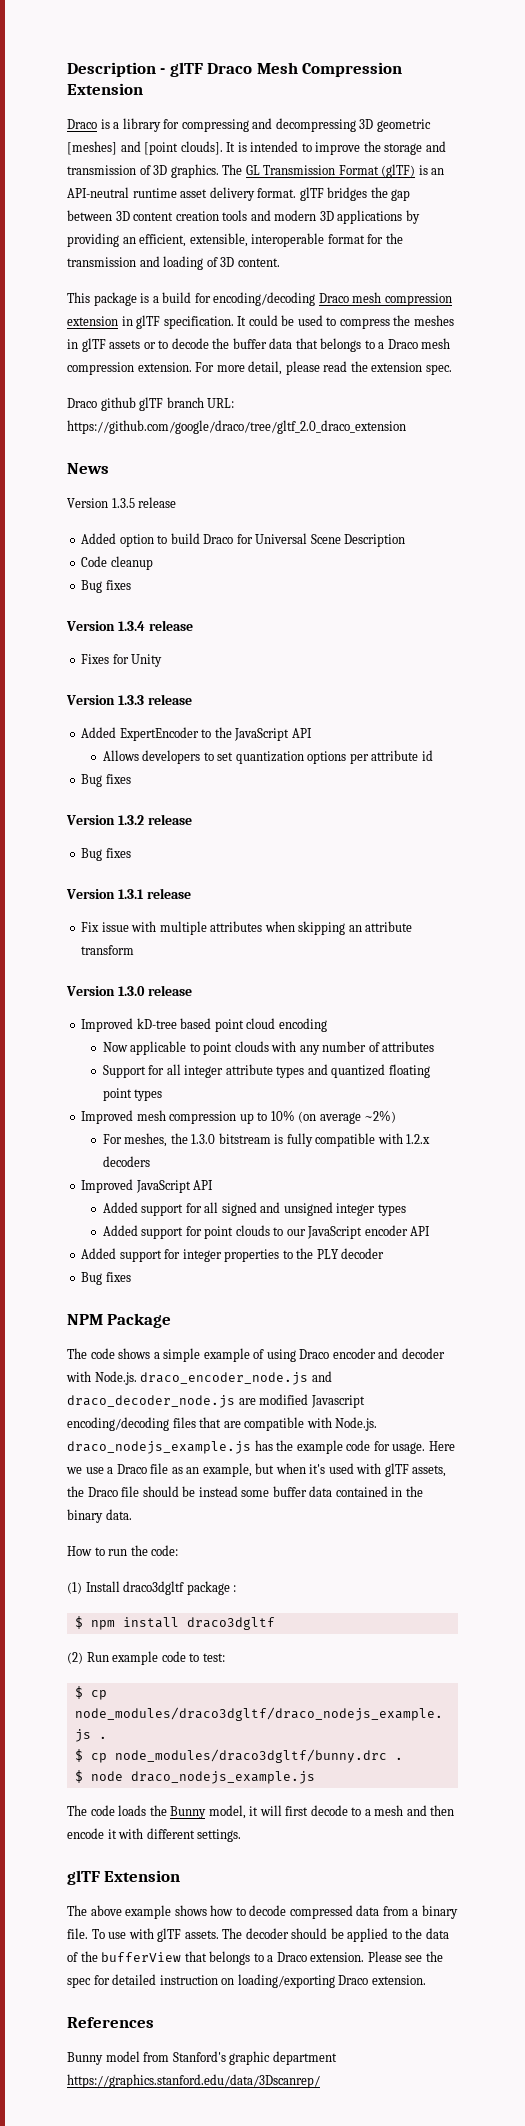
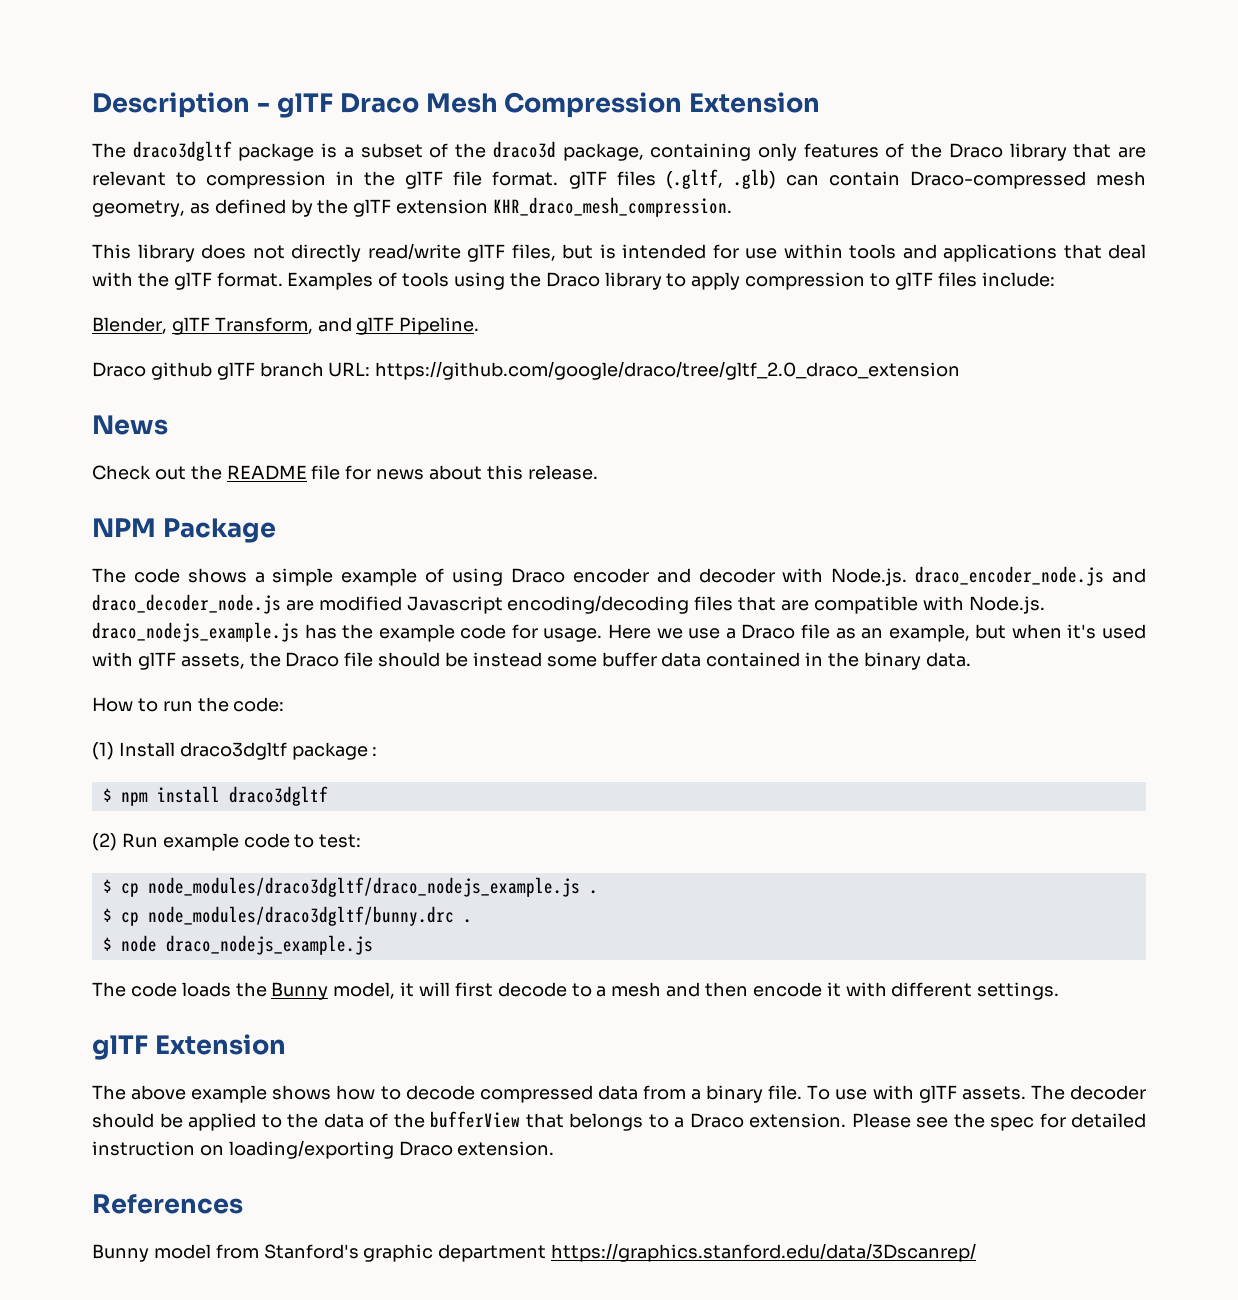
[67,118,431,132] [67,141,446,155] [67,164,445,178] [67,187,411,201] [67,210,420,224] [67,233,403,247] [67,256,280,270] [67,292,452,306] [67,315,454,329] [67,338,451,352] [67,361,452,375] Draco is a library for compressing and decompressing 3D geometric [meshes] and [point clouds]. It is intended to improve the storage and transmission of 3D graphics. The GL Transmission Format (glTF) is an API-neutral runtime asset delivery format. glTF bridges the gap between 3D content creation tools and modern 3D applications by providing an efficient, extensible, interoperable format for the transmission and loading of 3D content. // This package is a build for encoding/decoding Draco mesh compression extension in glTF specification. It could be used to compress the meshes in glTF assets or to decode the buffer data that belongs to a Draco mesh compression extension. For more detail, please read the extension spec. -> [92,141,1146,161] [92,169,1147,189] [92,197,733,217] [92,243,1146,262] [92,272,1055,290] [92,317,480,335] The draco3dgltf package is a subset of the draco3d package, containing only features of the Draco library that are relevant to compression in the glTF file format. glTF files (.gltf, .glb) can contain Draco-compressed mesh geometry, as defined by the glTF extension KHR_draco_mesh_compression. // This library does not directly read/write glTF files, but is intended for use within tools and applications that deal with the glTF format. Examples of tools using the Draco library to apply compression to glTF files include: // Blender, glTF Transform, and glTF Pipeline.
[67,497,177,508] [81,533,406,547] [81,556,153,570] [81,580,131,593] [66,620,193,631] [81,654,163,667] [66,694,192,705] [81,727,312,741] [102,750,433,764] [81,774,131,787] [66,814,192,825] [81,848,131,861] [66,888,191,899] [81,921,413,935] [81,945,135,955] [66,985,192,996] [81,1018,327,1032] [102,1041,435,1055] [102,1064,430,1078] [102,1088,163,1101] [81,1110,397,1124] [102,1133,431,1147] [102,1156,150,1167] [81,1179,214,1193] [102,1202,406,1216] [102,1225,431,1239] [81,1248,385,1262] [81,1272,131,1285] Version 1.3.5 release // Added option to build Draco for Universal Scene Description // Code cleanup // Bug fixes // Version 1.3.4 release // Fixes for Unity // Version 1.3.3 release // Added ExpertEncoder to the JavaScript API // Allows developers to set quantization options per attribute id // Bug fixes // Version 1.3.2 release // Bug fixes // Version 1.3.1 release // Fix issue with multiple attributes when skipping an attribute transform // Version 1.3.0 release // Improved kD-tree based point cloud encoding // Now applicable to point clouds with any number of attributes // Support for all integer attribute types and quantized floating point types // Improved mesh compression up to 10% (on average ~2%) // For meshes, the 1.3.0 bitstream is fully compatible with 1.2.x decoders // Improved JavaScript API // Added support for all signed and unsigned integer types // Added support for point clouds to our JavaScript encoder API // Added support for integer properties to the PLY decoder // Bug fixes -> [92,465,598,480] Check out the README file for news about this release.

